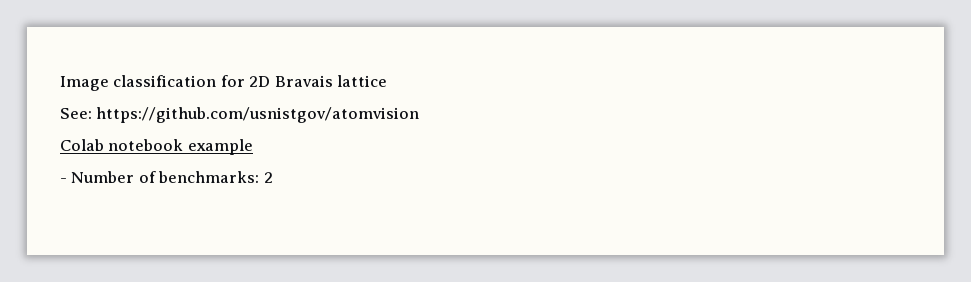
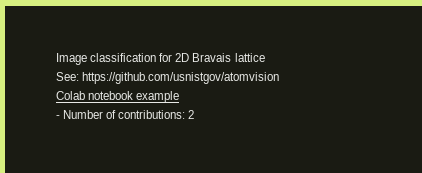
[158,171,260,183] benchmarks: -> [118,110,186,119] contributions:

